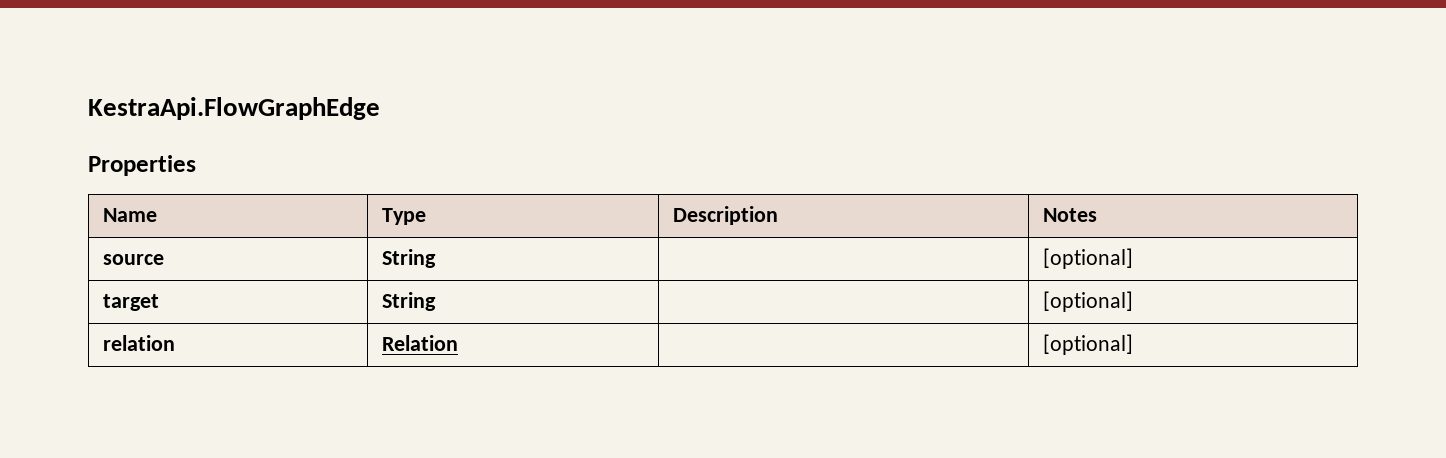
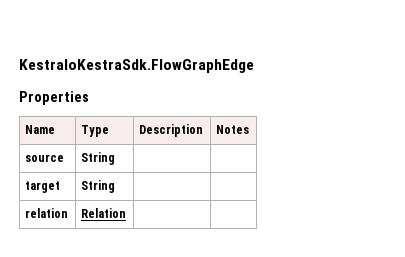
[88,97,380,120] KestraApi.FlowGraphEdge -> [19,59,254,73] KestraIoKestraSdk.FlowGraphEdge
[1043,248,1134,269] [optional] -> (116, 158) none
[1043,291,1134,312] [optional] -> (116, 186) none
[1043,334,1134,355] [optional] -> (127, 213) none

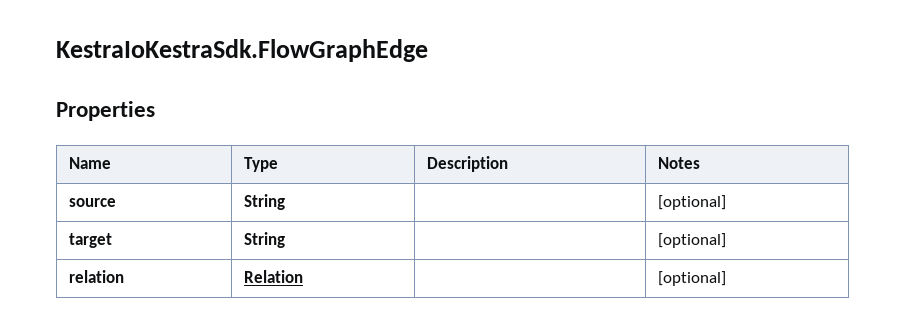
(116, 158) none -> [658,195,727,210] [optional]
(116, 186) none -> [658,233,727,248] [optional]
(127, 213) none -> [658,271,727,286] [optional]

